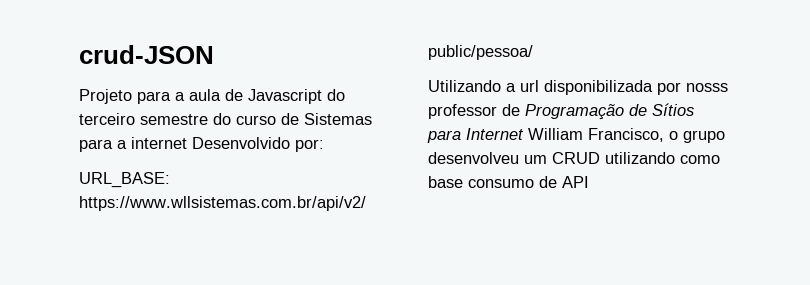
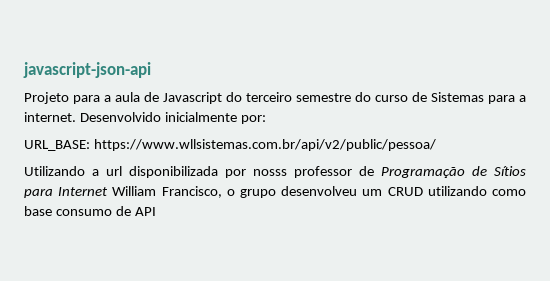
[79,45,214,64] crud-JSON -> [23,62,151,78] javascript-json-api
[131,137,290,149] internet Desenvolvido -> [24,112,237,122] internet. Desenvolvido inicialmente

